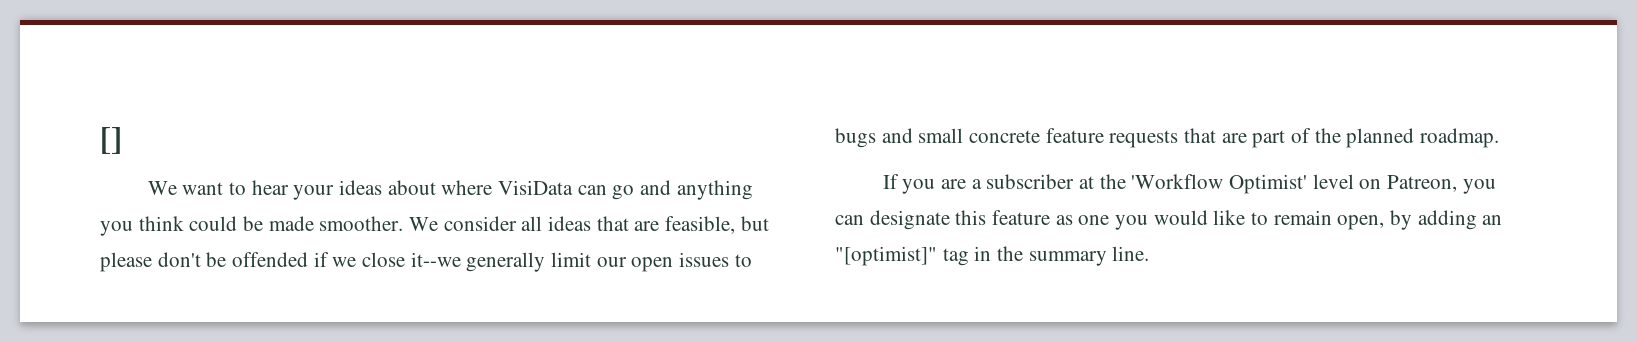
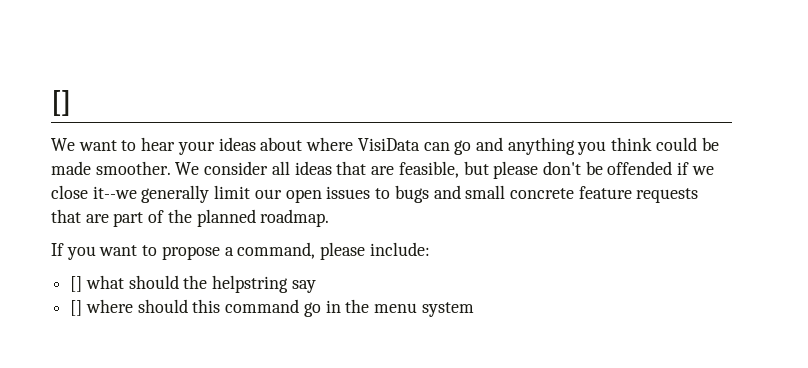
[941,174,1496,194] [835,210,1503,230] [835,246,1150,266] are a subscriber at the 'Workflow Optimist' level on Patreon, you can designate this feature as one you would like to remain open, by adding an "[optimist]" tag in the summary line. -> [99,242,430,260] [70,275,316,293] [70,299,474,317] want to propose a command, please include: // [] what should the helpstring say // [] where should this command go in the menu system

